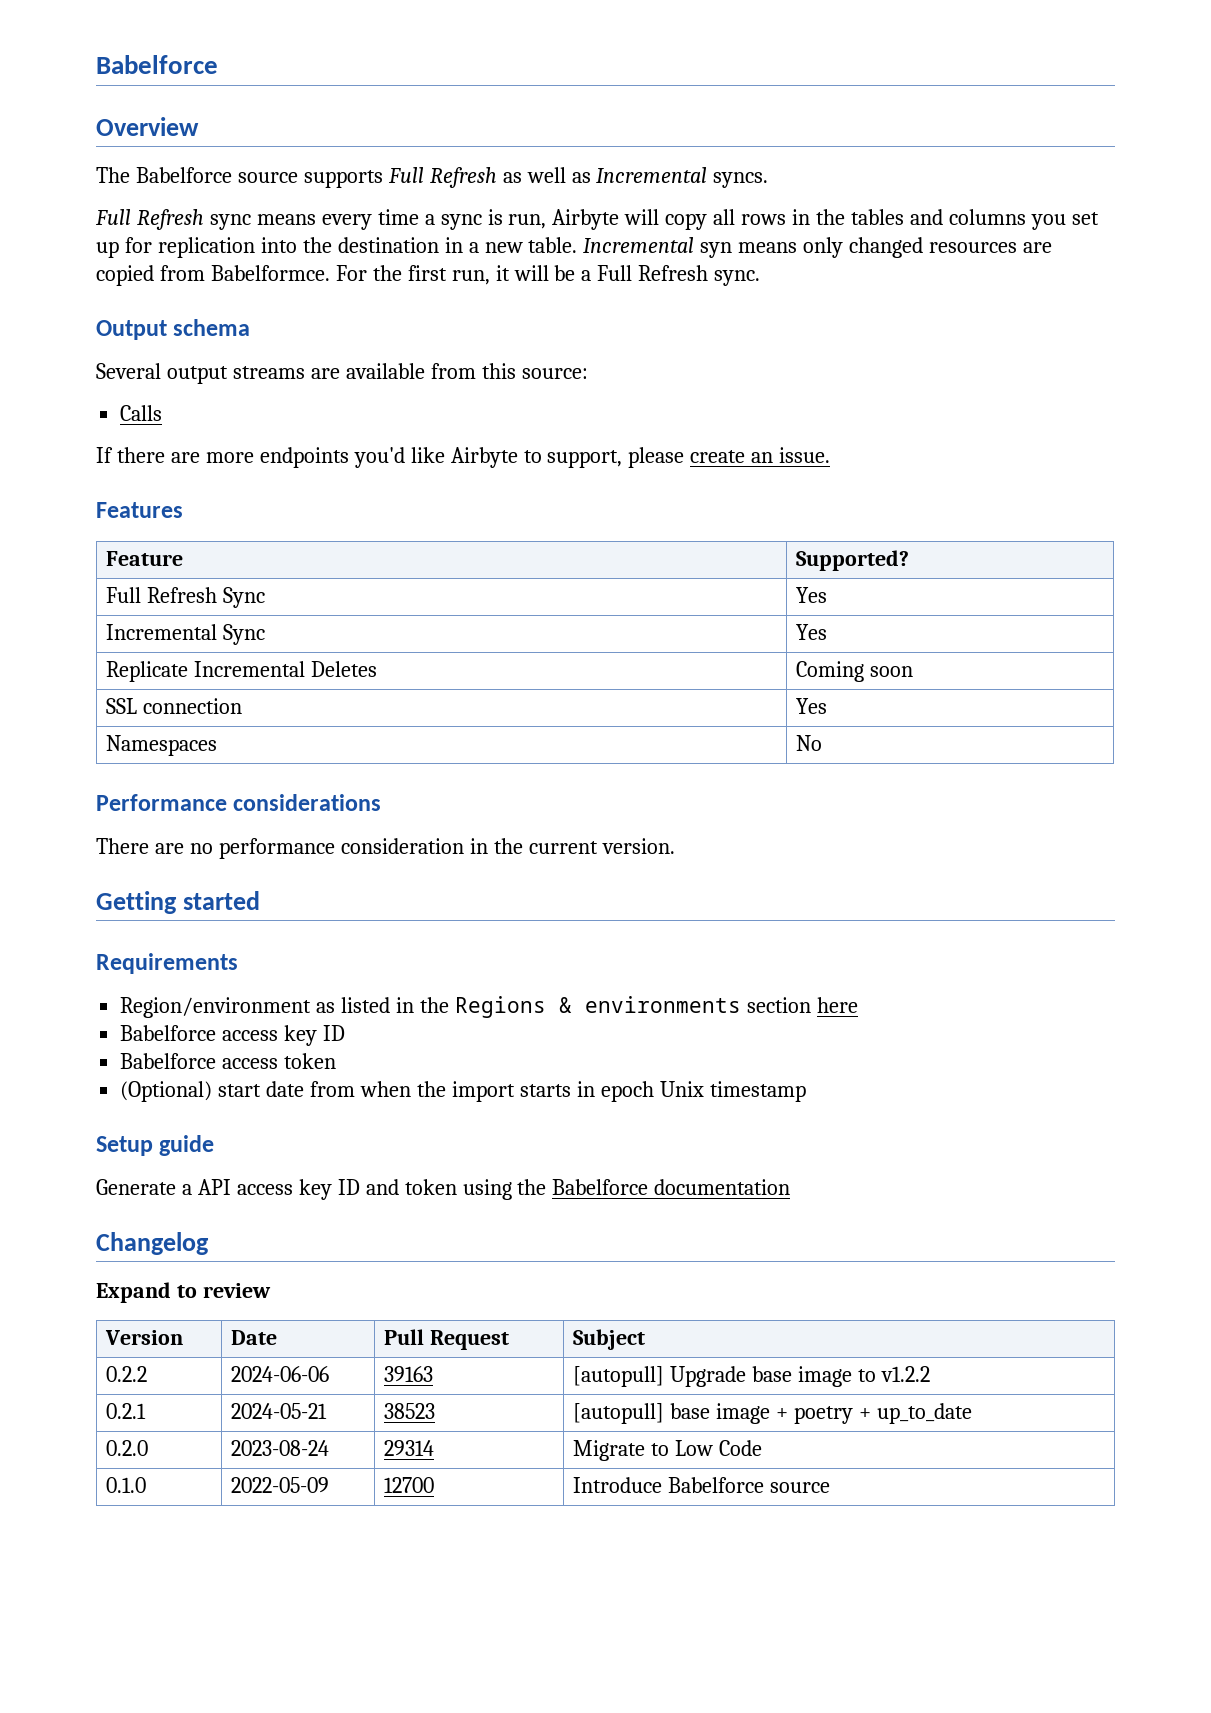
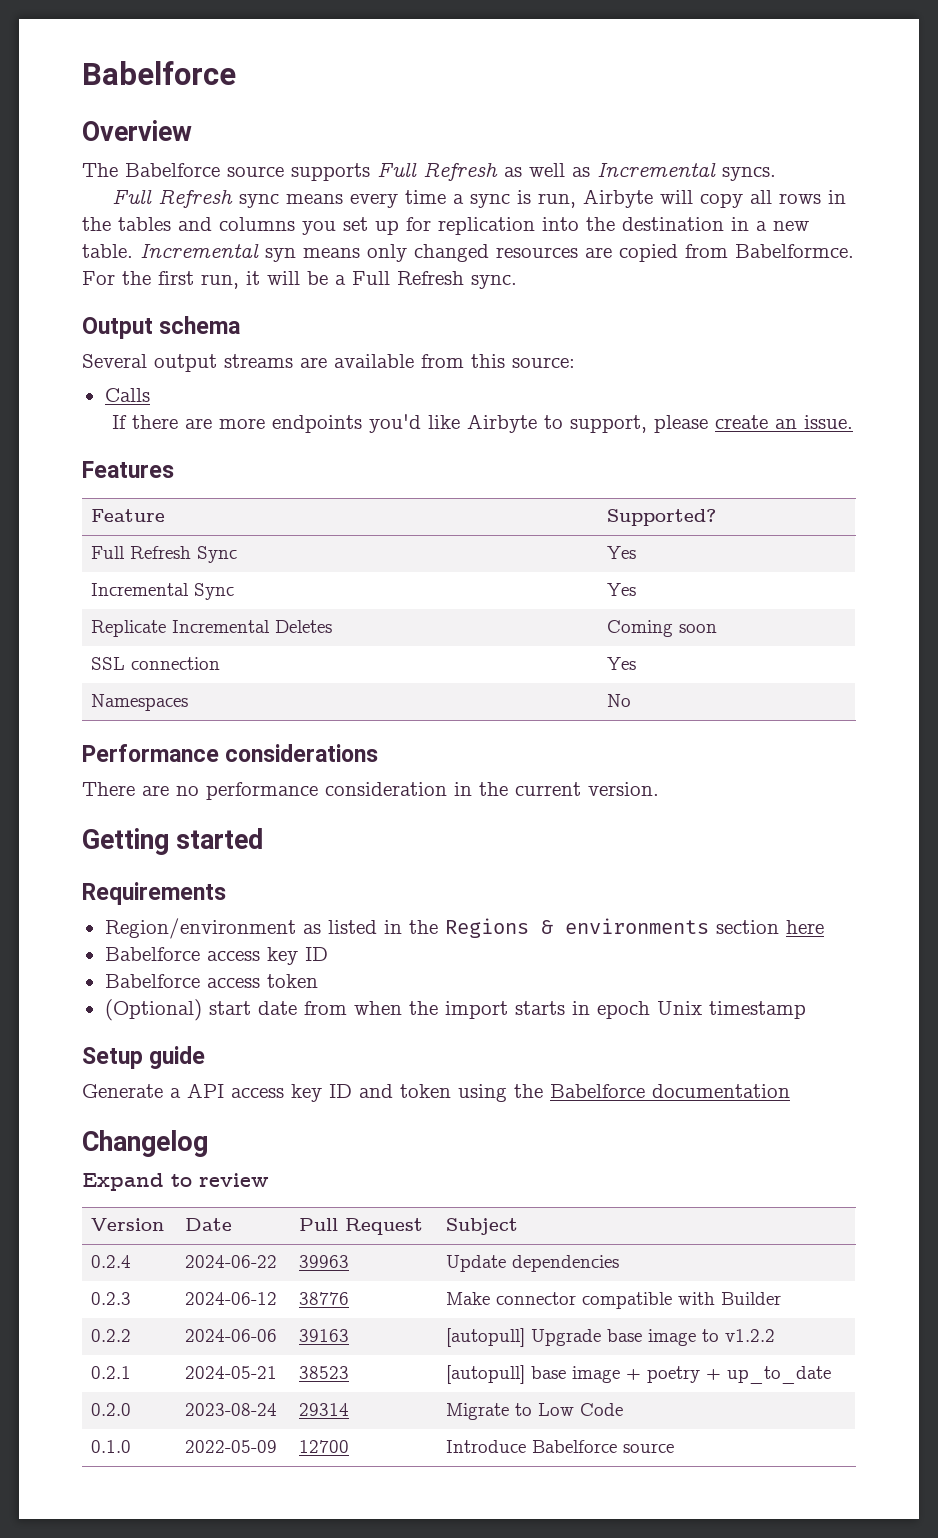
(646, 1339) none -> [91,1255,132,1268] [185,1255,278,1268] [299,1255,350,1268] [446,1255,620,1272] [91,1292,132,1305] [185,1292,278,1305] [299,1292,350,1305] [446,1292,782,1309] // 0.2.4 | 2024-06-22 | 39963 | Update dependencies // 0.2.3 | 2024-06-12 | 38776 | Make connector compatible with Builder

